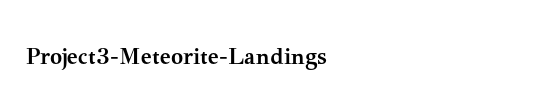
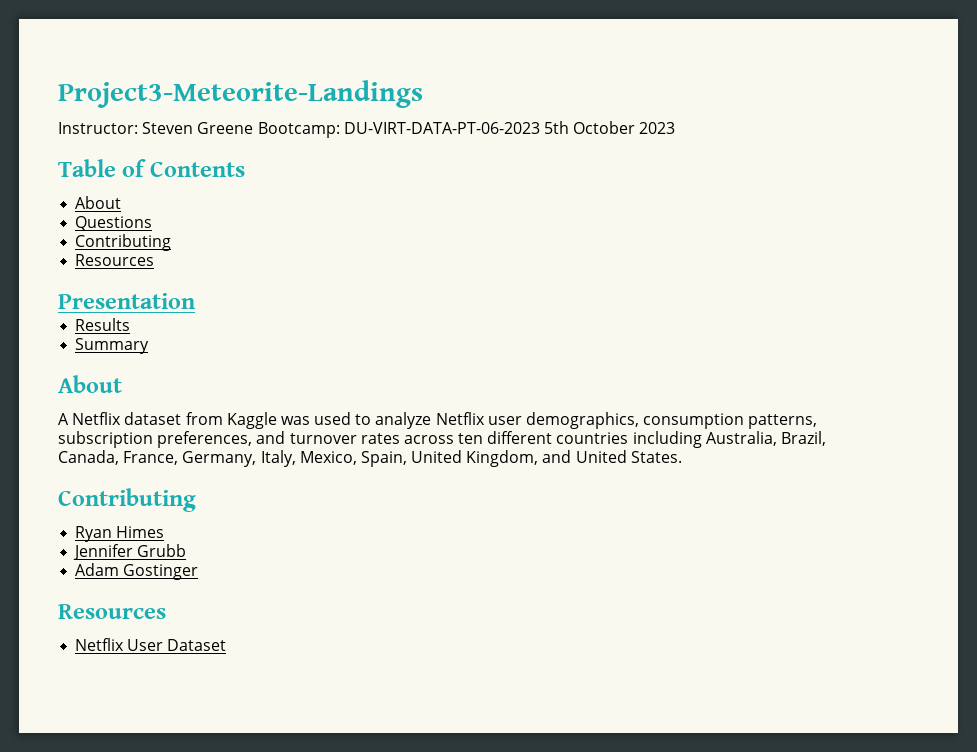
(327, 59) none -> [58,121,676,138] [58,159,245,177] [75,196,122,209] [75,216,153,231] [75,234,172,251] [75,254,155,266] [58,293,195,309] [75,318,131,331] [75,338,150,354] [58,375,122,393] [58,412,818,429] [58,431,827,448] [58,450,682,467] [58,488,196,512] [75,526,165,542] [73,544,187,560] [75,563,199,580] [58,604,166,619] [75,638,227,651] // Instructor: Steven Greene Bootcamp: DU-VIRT-DATA-PT-06-2023 5th October 2023 // Table of Contents // About // Questions // Contributing // Resources // Presentation // Results // Summary // About // A Netflix dataset from Kaggle was used to analyze Netflix user demographics, consumption patterns, subscription preferences, and turnover rates across ten different countries including Australia, Brazil, Canada, France, Germany, Italy, Mexico, Spain, United Kingdom, and United States. // Contributing // Ryan Himes // Jennifer Grubb // Adam Gostinger // Resources // Netflix User Dataset

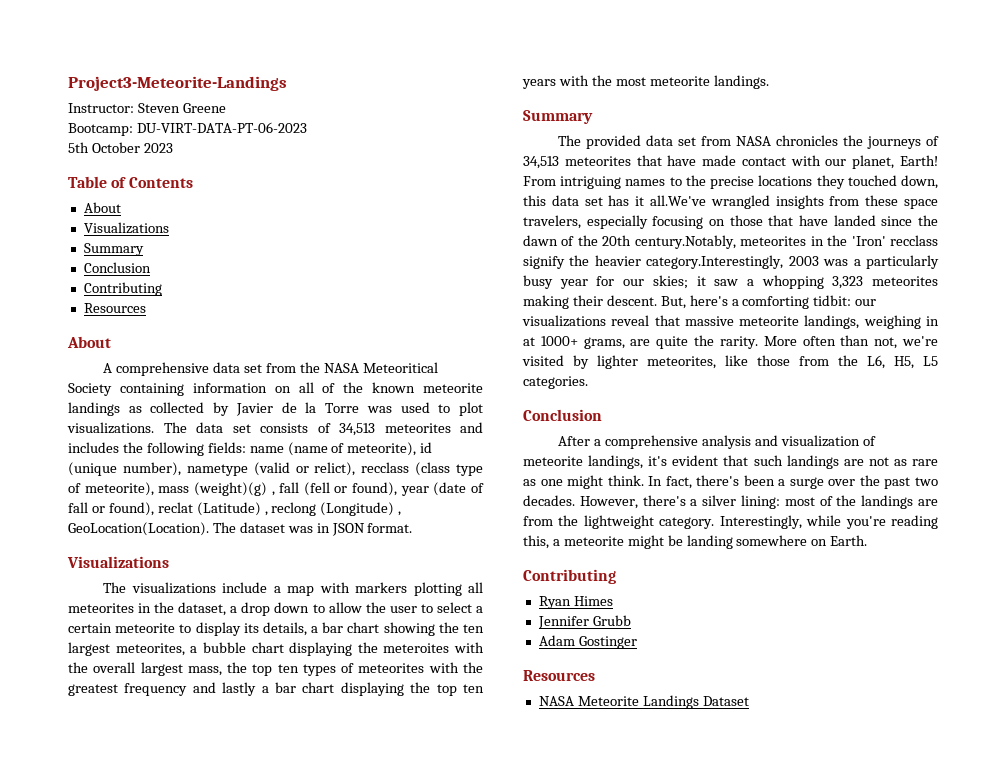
(254, 128) none -> (226, 108) //
(540, 128) none -> (307, 127) //
[75,216,153,231] Questions -> [83,222,169,234] [83,243,144,256] [83,262,151,273] Visualizations // Summary // Conclusion
[58,293,195,309] [75,318,131,331] [75,338,150,354] [58,375,122,393] [58,412,818,429] [58,431,827,448] [58,450,682,467] Presentation // Results // Summary // About // A Netflix dataset from Kaggle was used to analyze Netflix user demographics, consumption patterns, subscription preferences, and turnover rates across ten different countries including Australia, Brazil, Canada, France, Germany, Italy, Mexico, Spain, United Kingdom, and United States. -> [67,336,111,348] [103,362,438,376] [68,382,483,396] [68,402,484,416] [67,422,483,436] [68,442,433,456] [68,462,483,476] [68,482,484,496] [68,502,402,516] [68,522,413,536] [67,556,169,568] [103,582,483,596] [68,602,484,616] [68,622,485,636] [68,642,484,656] [68,662,483,676] [68,682,484,696] [522,75,769,89] [523,110,593,124] [558,135,939,149] [523,155,938,169] [523,175,938,189] [523,195,938,209] [523,215,938,229] [523,235,938,249] [523,255,939,269] [523,275,938,289] [523,295,877,309] [522,315,939,329] [523,335,938,349] [522,355,938,369] [523,376,588,389] [523,409,602,421] [558,435,876,449] [523,455,939,469] [523,475,939,489] [523,495,939,509] [523,515,938,529] [523,535,868,549] About // A comprehensive data set from the NASA Meteoritical Society containing information on all of the known meteorite landings as collected by Javier de la Torre was used to plot visualizations. The data set consists of 34,513 meteorites and includes the following fields: name (name of meteorite), id (unique number), nametype (valid or relict), recclass (class type of meteorite), mass (weight)(g) , fall (fell or found), year (date of fall or found), reclat (Latitude) , reclong (Longitude) , GeoLocation(Location). The dataset was in JSON format. // Visualizations // The visualizations include a map with markers plotting all meteorites in the dataset, a drop down to allow the user to select a certain meteorite to display its details, a bar chart showing the ten largest meteorites, a bubble chart displaying the meteroites with the overall largest mass, the top ten types of meteorites with the greatest frequency and lastly a bar chart displaying the top ten years with the most meteorite landings. // Summary // The provided data set from NASA chronicles the journeys of 34,513 meteorites that have made contact with our planet, Earth! From intriguing names to the precise locations they touched down, this data set has it all.We've wrangled insights from these space travelers, especially focusing on those that have landed since the dawn of the 20th century.Notably, meteorites in the 'Iron' recclass signify the heavier category.Interestingly, 2003 was a particularly busy year for our skies; it saw a whopping 3,323 meteorites making their descent. But, here's a comforting tidbit: our visualizations reveal that massive meteorite landings, weighing in at 1000+ grams, are quite the rarity. More often than not, we're visited by lighter meteorites, like those from the L6, H5, L5 categories. // Conclusion // After a comprehensive analysis and visualization of meteorite landings, it's evident that such landings are not as rare as one might think. In fact, there's been a surge over the past two decades. However, there's a silver lining: most of the landings are from the lightweight category. Interestingly, while you're reading this, a meteorite might be landing somewhere on Earth.
[75,638,164,651] Netflix User -> [538,695,699,709] NASA Meteorite Landings

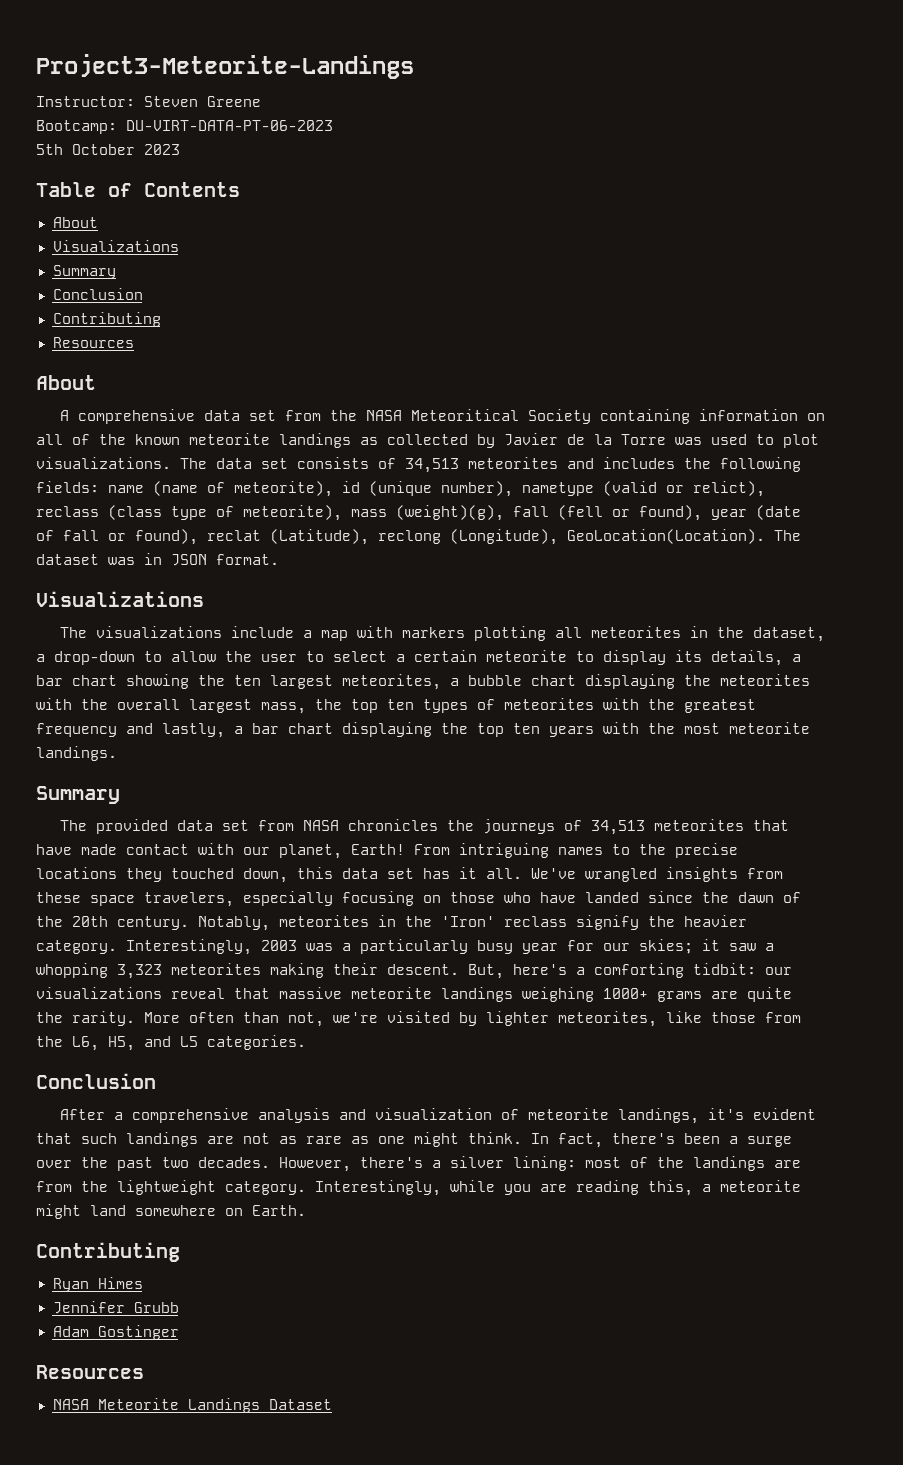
[361,462,410,473] recclass -> [36,506,99,517] reclass
[193,482,275,496] (weight)(g) , -> [396,505,504,521] (weight)(g),
[196,502,402,516] (Latitude) , reclong (Longitude) , -> [270,529,558,545] (Latitude), reclong (Longitude),
[241,602,310,616] drop down -> [54,651,135,665] drop-down
[383,643,450,653] meteroites -> [720,674,810,686] meteorites
[222,682,257,696] lastly -> [162,723,225,738] lastly,
[650,195,706,206] all.We've -> [486,868,576,879] all. We've
[768,215,794,226] that -> [504,892,531,903] who
[634,235,736,249] century.Notably, -> [117,916,270,931] century. Notably,
[890,235,938,246] recclass -> [504,916,567,927] reclass
[646,255,784,269] category.Interestingly, -> [36,939,252,955] category. Interestingly,
[804,315,939,329] [523,336,625,349] landings, weighing in at 1000+ grams, -> [441,987,702,1002] landings weighing 1000+ grams
(914, 362) none -> [144,1036,171,1047] and
[845,516,886,529] you're -> [504,1184,567,1195] you are
[667,535,733,549] be landing -> [90,1205,126,1216] land

